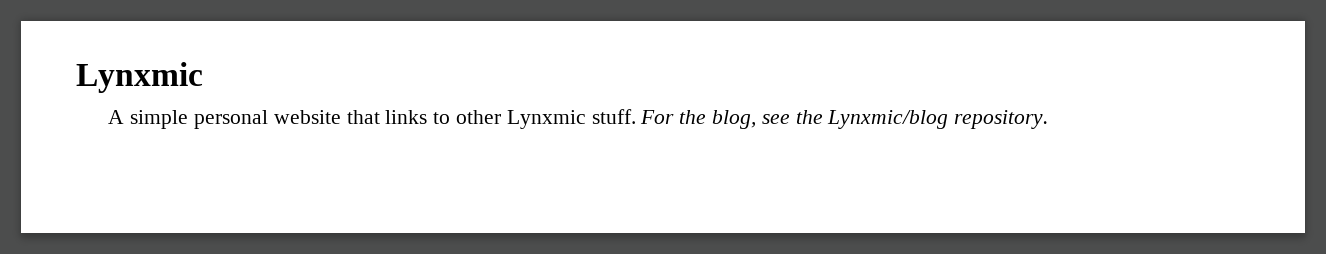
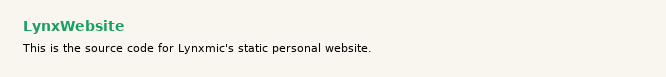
[76,62,203,93] [108,109,1049,129] Lynxmic // A simple personal website that links to other Lynxmic stuff. For the blog, see the Lynxmic/blog repository. -> [23,20,125,34] [22,43,372,54] LynxWebsite // This is the source code for Lynxmic's static personal website.

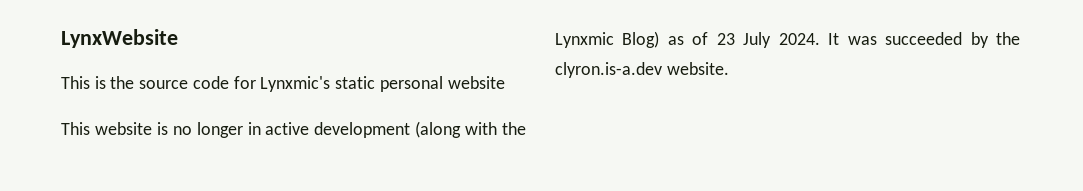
(321, 48) none -> [447,76,505,89] [61,121,526,138] [555,31,1020,48] [555,62,662,78] website // This website is no longer in active development (along with the Lynxmic Blog) as of 23 July 2024. It was succeeded by the clyron.is-a.dev

